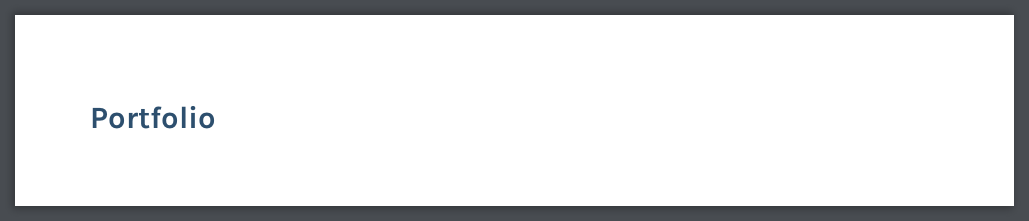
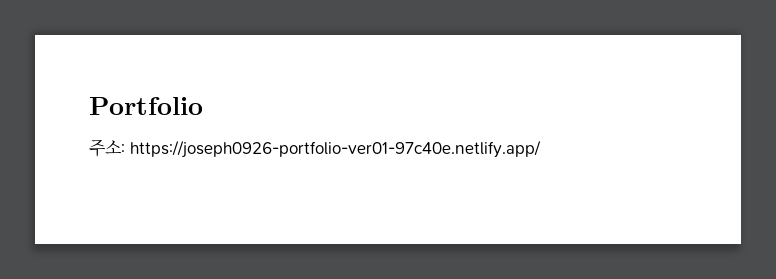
(216, 117) none -> [89,139,541,158] // 주소: https://joseph0926-portfolio-ver01-97c40e.netlify.app/

